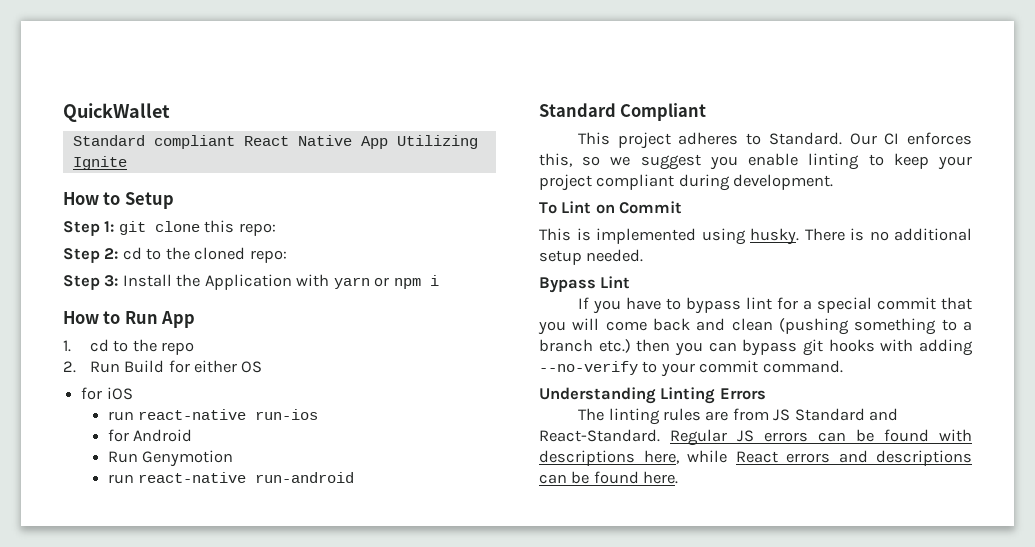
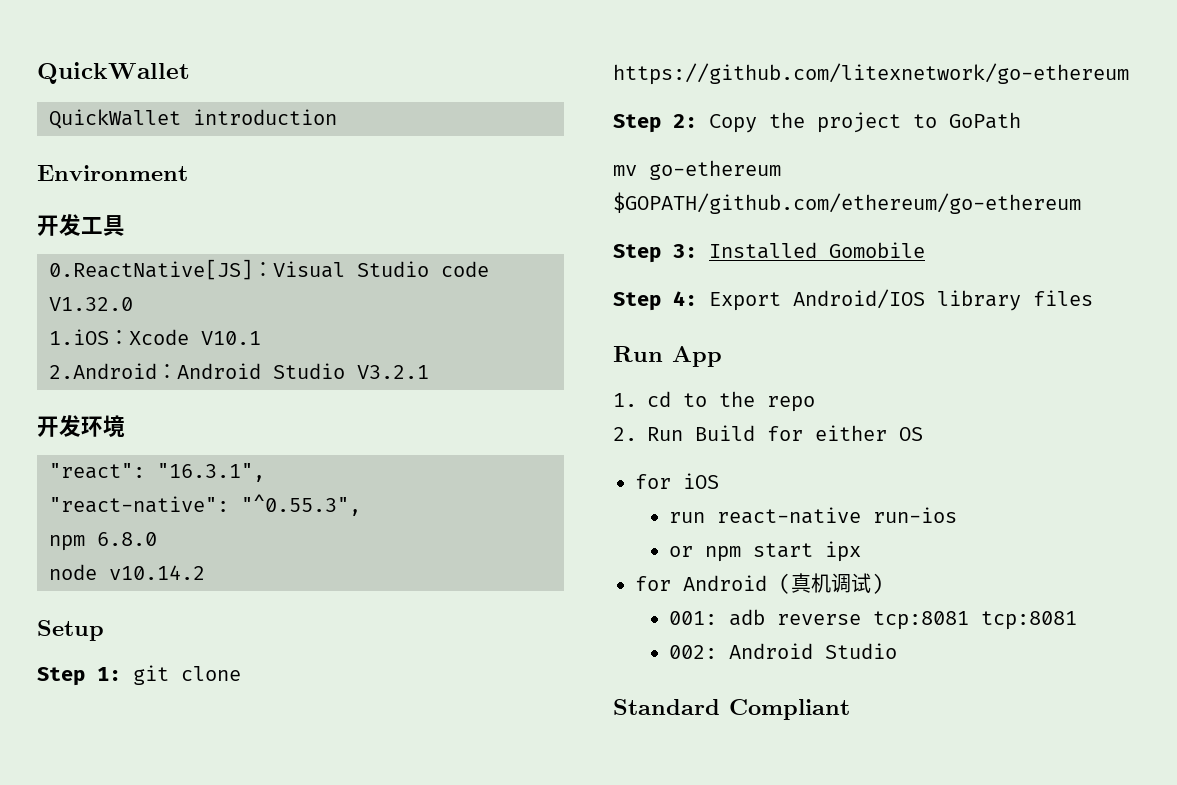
[72,135,478,149] [72,156,127,170] [63,192,121,205] Standard compliant React Native App Utilizing Ignite // How to -> [49,109,337,129] [37,165,188,181] [37,214,125,236] [49,259,489,280] [49,297,133,311] [49,329,261,345] [49,363,429,379] [37,415,125,437] [49,463,265,482] [49,494,361,516] [49,532,157,551] [49,564,205,580] QuickWallet introduction // Environment // 开发工具 // 0.ReactNative[JS]：Visual Studio code V1.32.0 // 1.iOS：Xcode V10.1 // 2.Android：Android Studio V3.2.1 // 开发环境 // "react": "16.3.1", // "react-native": "^0.55.3", // npm 6.8.0 // node v10.14.2 //
[204,220,276,236] this repo: -> [613,63,1129,85] https://github.com/litexnetwork/go-ethereum
[122,247,287,263] [63,274,439,290] [63,311,121,324] cd to the cloned repo: // Step 3: Install the Application with yarn or npm i // How to -> [709,112,1021,133] [613,160,781,180] [613,192,1081,214] [613,242,925,263] [613,289,1093,311] Copy the project to GoPath // mv go-ethereum $GOPATH/github.com/ethereum/go-ethereum // Step 3: Installed Gomobile // Step 4: Export Android/IOS library files //
[107,429,193,442] [107,450,234,467] [107,472,355,484] [539,103,707,121] [578,132,973,149] [539,153,972,170] [539,174,834,191] [539,201,683,214] [539,228,972,245] [539,249,644,265] [539,276,631,293] [578,297,972,314] [538,318,972,335] [539,339,973,356] [539,360,843,377] [539,387,766,404] [578,408,899,425] [539,429,972,446] [539,450,972,466] [539,471,679,484] for Android // Run Genymotion // run react-native run-android // Standard Compliant // This project adheres to Standard. Our CI enforces this, so we suggest you enable linting to keep your project compliant during development. // To Lint on Commit // This is implemented using husky. There is no additional setup needed. // Bypass Lint // If you have to bypass lint for a special commit that you will come back and clean (pushing something to a branch etc.) then you can bypass git hooks with adding --no-verify to your commit command. // Understanding Linting Errors // The linting rules are from JS Standard and React-Standard. Regular JS errors can be found with descriptions here, while React errors and descriptions can be found here. -> [668,541,861,562] [635,573,883,594] [668,609,1077,630] [668,643,897,659] [613,699,850,720] or npm start ipx // for Android (真机调试) // 001: adb reverse tcp:8081 tcp:8081 // 002: Android Studio // Standard Compliant

